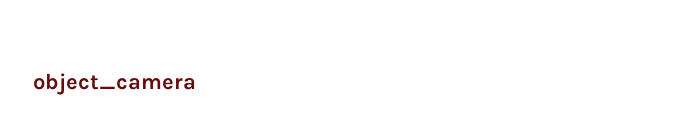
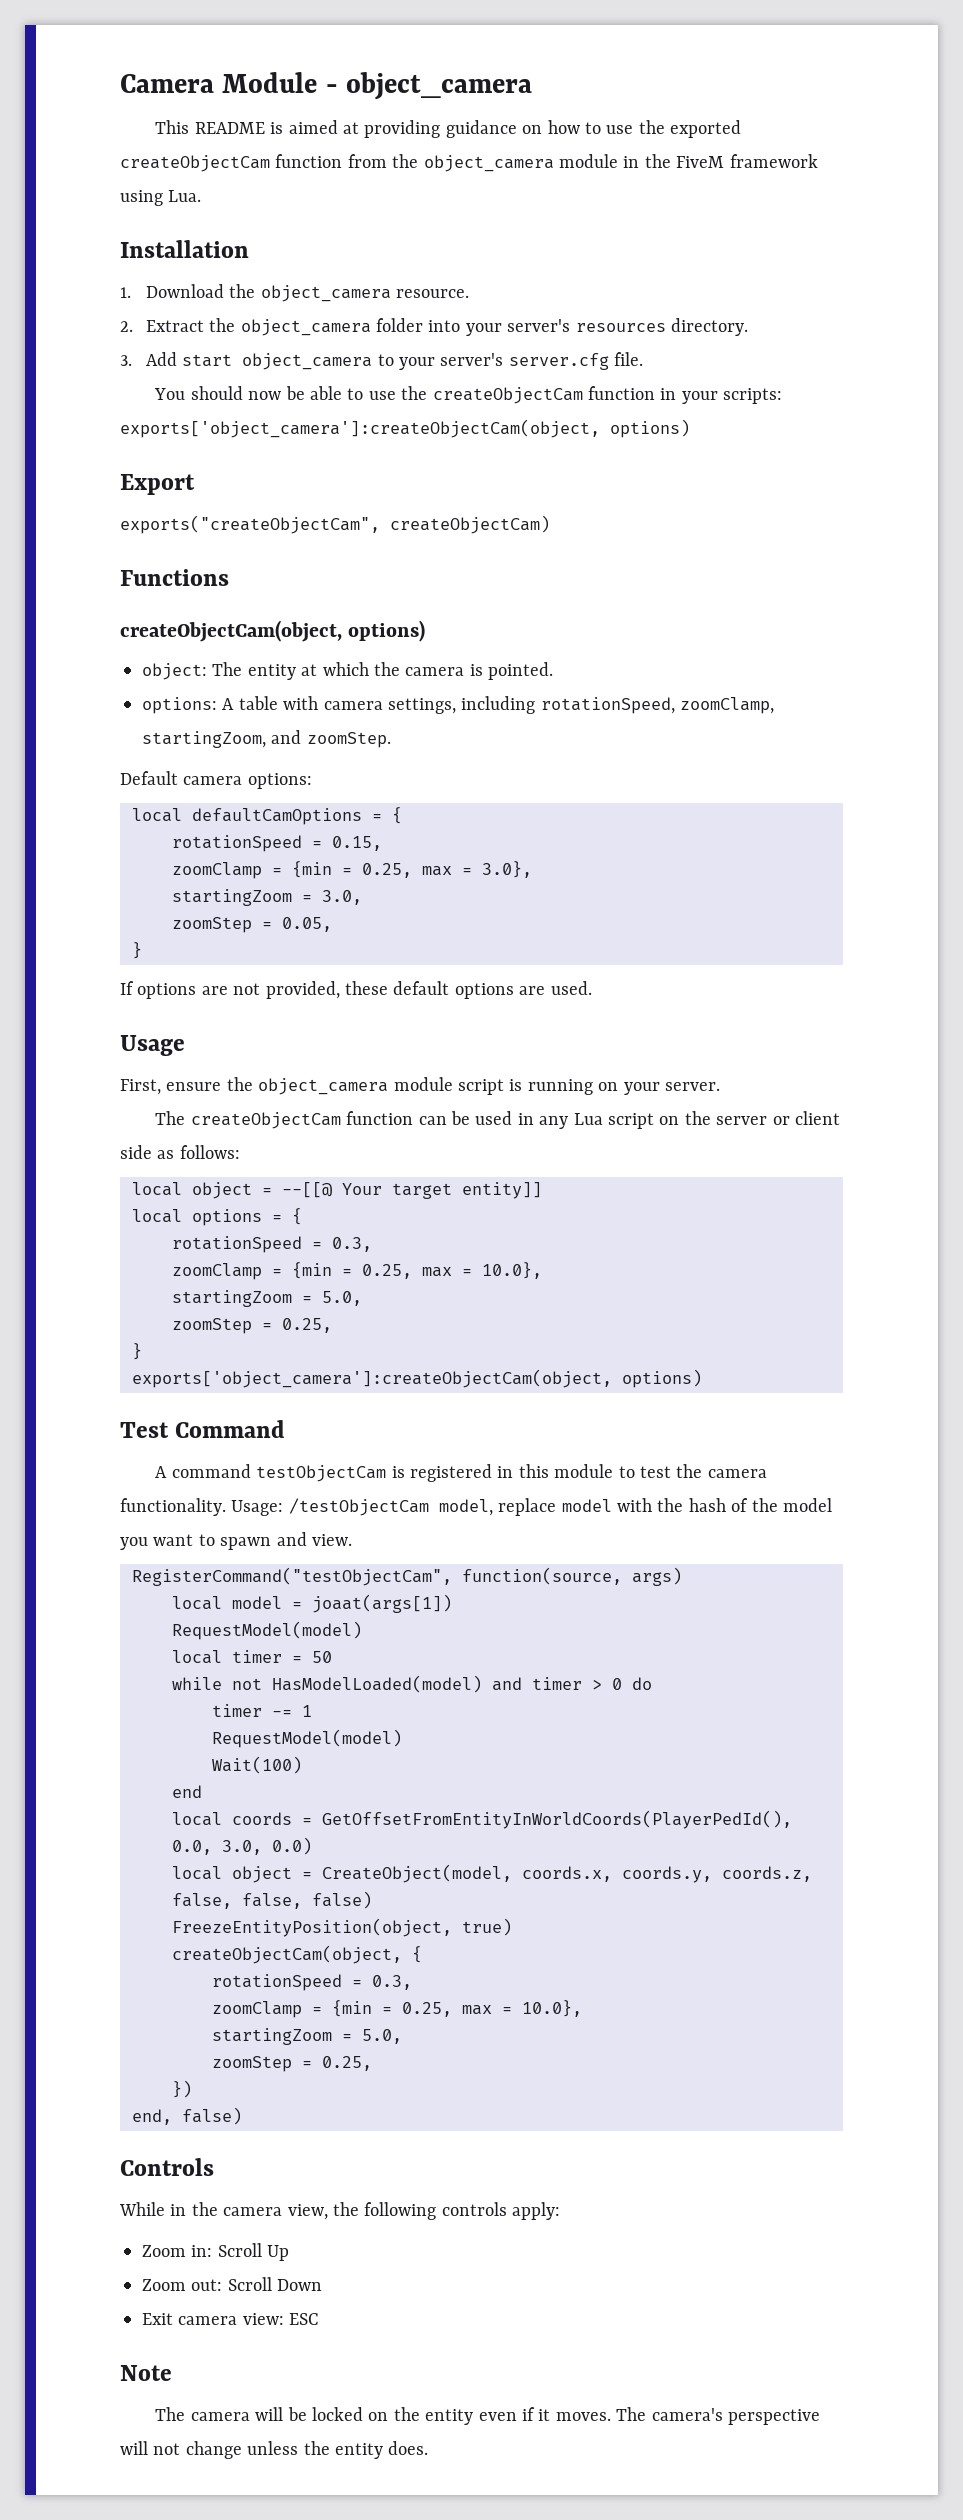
[33,73,196,95] object_camera -> [120,72,533,100] [155,120,742,138] [120,154,818,172] [120,190,202,206] [120,240,249,258] [120,284,469,302] [120,318,748,336] [120,352,644,370] [154,386,783,404] [120,419,690,438] [120,474,195,495] [120,515,550,534] [120,569,229,586] [120,620,426,642] [142,662,554,680] [142,696,775,714] [142,730,391,748] [120,771,312,789] [132,807,402,825] [172,835,382,852] [172,861,532,879] [172,889,362,906] [172,917,332,933] [132,942,142,959] [120,981,592,999] [120,1035,185,1056] [120,1077,720,1095] [155,1111,840,1129] [120,1145,240,1159] [132,1182,542,1199] [132,1208,302,1226] [172,1236,372,1253] [172,1262,542,1280] [172,1290,362,1307] [172,1318,332,1334] [132,1343,142,1360] [132,1369,702,1388] [120,1420,286,1438] [155,1464,767,1482] [120,1498,832,1516] [120,1532,352,1550] [132,1567,682,1586] [172,1594,452,1613] [172,1621,362,1640] [172,1650,332,1664] [172,1675,652,1693] [212,1704,312,1717] [212,1729,402,1748] [212,1756,302,1774] [172,1785,202,1798] [172,1810,792,1829] [172,1837,312,1855] [172,1864,812,1883] [172,1891,372,1909] [172,1918,512,1937] [172,1945,422,1964] [212,1974,412,1991] [212,2000,582,2018] [212,2028,402,2045] [212,2056,372,2072] [172,2080,192,2098] [132,2107,242,2125] [120,2158,214,2176] [119,2202,561,2220] [142,2243,290,2261] [142,2277,323,2291] [142,2313,319,2325] [120,2365,172,2381] [155,2407,820,2425] [120,2441,429,2459] Camera Module - object_camera // This README is aimed at providing guidance on how to use the exported createObjectCam function from the object_camera module in the FiveM framework using Lua. // Installation // 1. Download the object_camera resource. // 2. Extract the object_camera folder into your server's resources directory. // 3. Add start object_camera to your server's server.cfg file. // You should now be able to use the createObjectCam function in your scripts: exports['object_camera']:createObjectCam(object, options) // Export // exports("createObjectCam", createObjectCam) // Functions // createObjectCam(object, options) // object: The entity at which the camera is pointed. // options: A table with camera settings, including rotationSpeed, zoomClamp, startingZoom, and zoomStep. // Default camera options: // local defaultCamOptions = { // rotationSpeed = 0.15, // zoomClamp = {min = 0.25, max = 3.0}, // startingZoom = 3.0, // zoomStep = 0.05, // } // If options are not provided, these default options are used. // Usage // First, ensure the object_camera module script is running on your server. // The createObjectCam function can be used in any Lua script on the server or client side as follows: // local object = --[[@ Your target entity]] // local options = { // rotationSpeed = 0.3, // zoomClamp = {min = 0.25, max = 10.0}, // startingZoom = 5.0, // zoomStep = 0.25, // } // exports['object_camera']:createObjectCam(object, options) // Test Command // A command testObjectCam is registered in this module to test the camera functionality. Usage: /testObjectCam model, replace model with the hash of the model you want to spawn and view. // RegisterCommand("testObjectCam", function(source, args) // local model = joaat(args[1]) // RequestModel(model) // local timer = 50 // while not HasModelLoaded(model) and timer > 0 do // timer -= 1 // RequestModel(model) // Wait(100) // end // local coords = GetOffsetFromEntityInWorldCoords(PlayerPedId(), 0.0, 3.0, 0.0) // local object = CreateObject(model, coords.x, coords.y, coords.z, false, false, false) // FreezeEntityPosition(object, true) // createObjectCam(object, { // rotationSpeed = 0.3, // zoomClamp = {min = 0.25, max = 10.0}, // startingZoom = 5.0, // zoomStep = 0.25, // }) // end, false) // Controls // While in the camera view, the following controls apply: // Zoom in: Scroll Up // Zoom out: Scroll Down // Exit camera view: ESC // Note // The camera will be locked on the entity even if it moves. The camera's perspective will not change unless the entity does.

